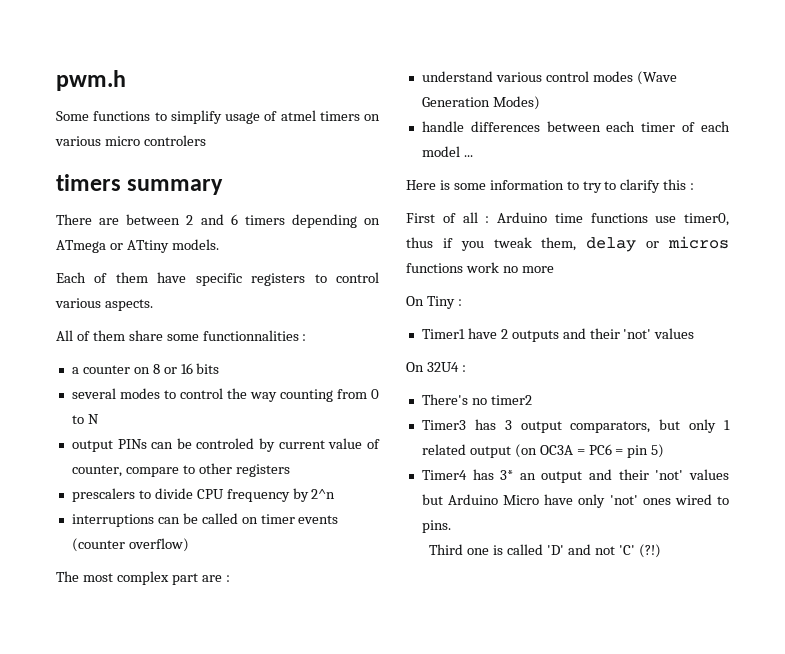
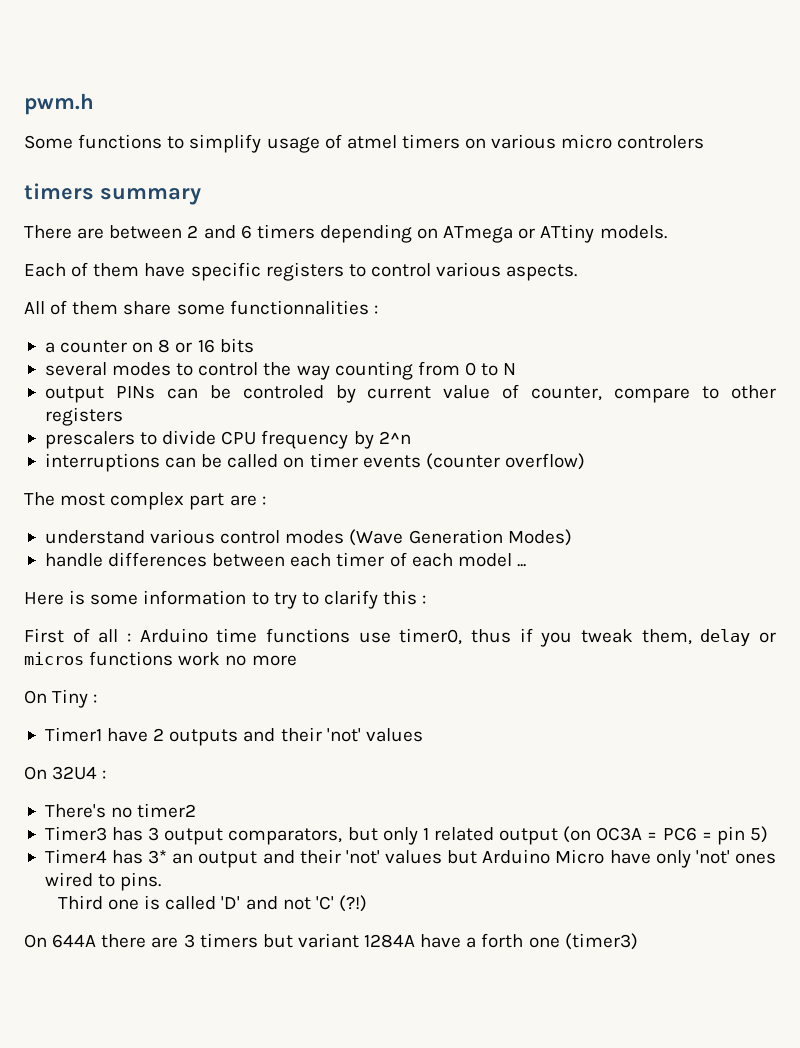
(661, 551) none -> [24,933,638,950] // On 644A there are 3 timers but variant 1284A have a forth one (timer3)

